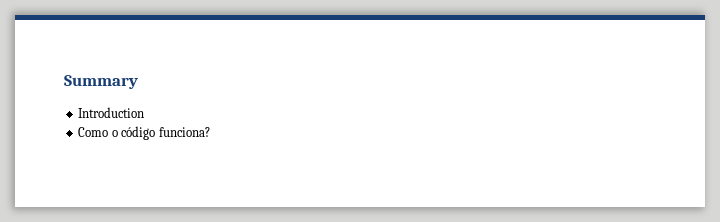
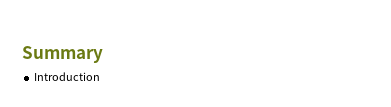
[78,126,210,140] // Como o código funciona? -> (101, 76) none

